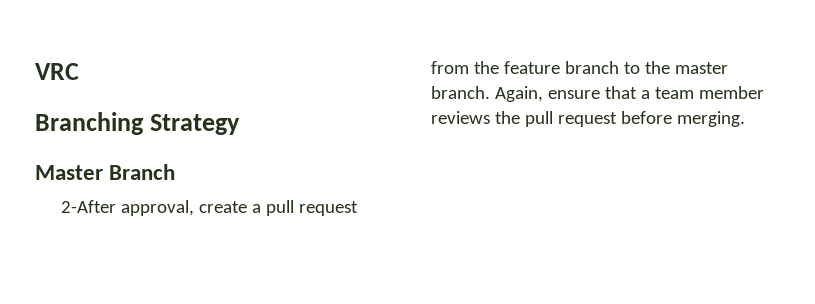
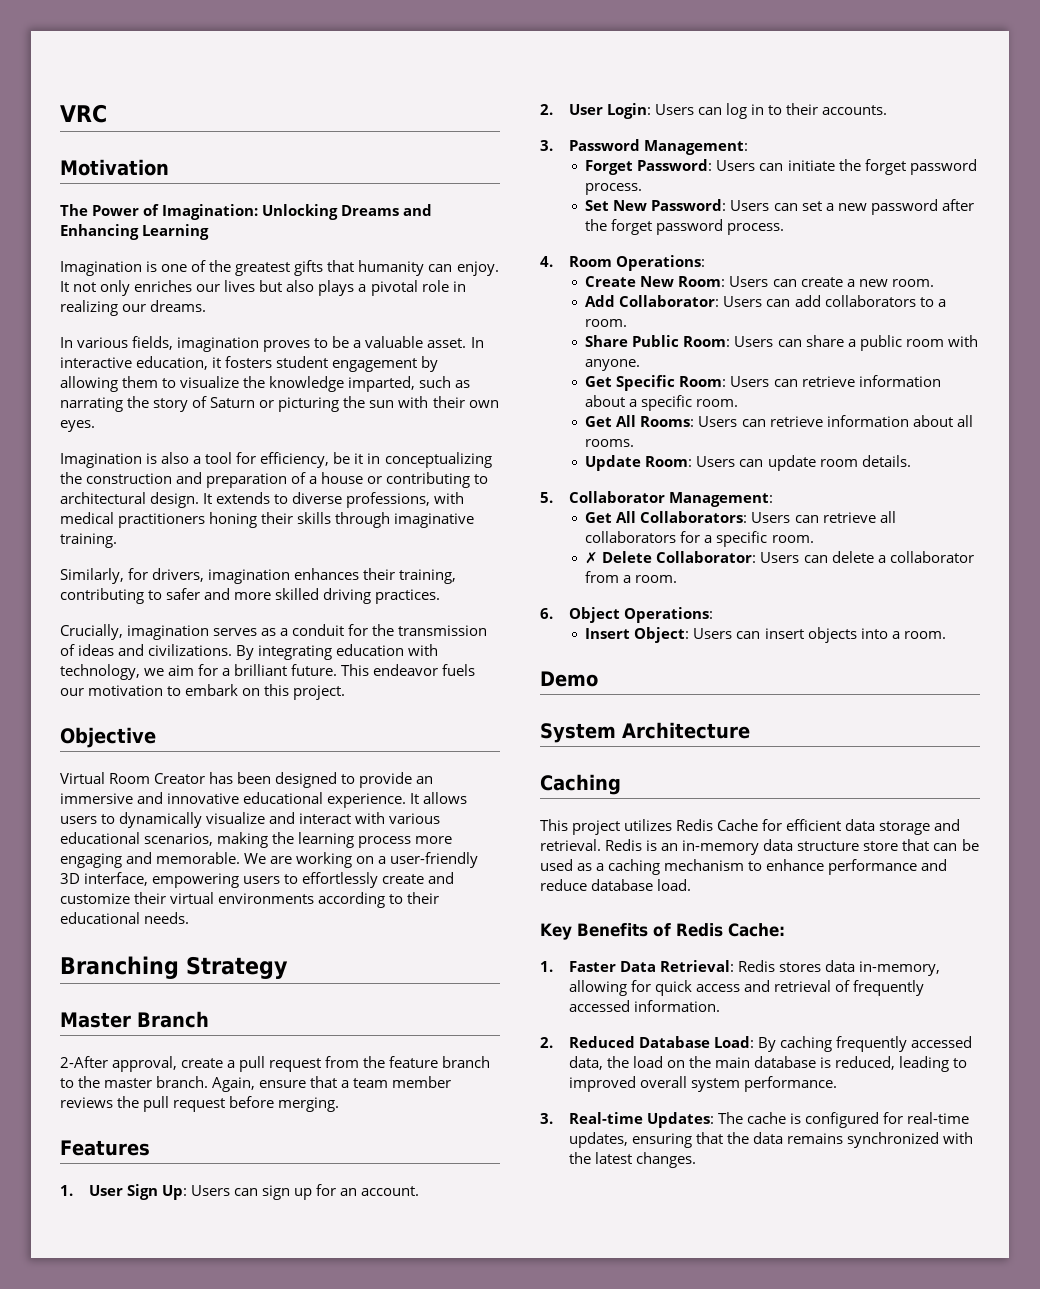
(79, 71) none -> [60,159,169,176] [60,204,433,220] [60,224,210,240] [60,260,499,276] [60,280,466,296] [60,300,207,316] [60,336,484,352] [60,356,439,372] [60,376,471,392] [60,396,499,412] [60,420,95,432] [60,452,492,468] [60,472,489,488] [60,492,465,508] [60,512,475,528] [60,533,117,548] [60,568,457,584] [60,588,441,604] [60,624,488,640] [60,644,439,660] [60,664,476,680] [60,684,346,700] [60,727,156,748] [60,772,434,788] [60,792,468,808] [60,812,441,828] [60,832,453,848] [60,852,479,868] [60,872,455,888] [60,892,440,908] [60,912,190,924] // Motivation // The Power of Imagination: Unlocking Dreams and Enhancing Learning // Imagination is one of the greatest gifts that humanity can enjoy. It not only enriches our lives but also plays a pivotal role in realizing our dreams. // In various fields, imagination proves to be a valuable asset. In interactive education, it fosters student engagement by allowing them to visualize the knowledge imparted, such as narrating the story of Saturn or picturing the sun with their own eyes. // Imagination is also a tool for efficiency, be it in conceptualizing the construction and preparation of a house or contributing to architectural design. It extends to diverse professions, with medical practitioners honing their skills through imaginative training. // Similarly, for drivers, imagination enhances their training, contributing to safer and more skilled driving practices. // Crucially, imagination serves as a conduit for the transmission of ideas and civilizations. By integrating education with technology, we aim for a brilliant future. This endeavor fuels our motivation to embark on this project. // Objective // Virtual Room Creator has been designed to provide an immersive and innovative educational experience. It allows users to dynamically visualize and interact with various educational scenarios, making the learning process more engaging and memorable. We are working on a user-friendly 3D interface, empowering users to effortlessly create and customize their virtual environments according to their educational needs.
(745, 119) none -> [60,1140,150,1156] [60,1184,420,1200] [540,103,888,119] [540,139,748,155] [585,159,977,175] [585,183,643,195] [585,199,974,215] [585,219,785,235] [540,255,705,271] [585,276,934,287] [585,295,946,307] [585,319,628,327] [585,335,978,351] [585,359,641,371] [585,375,941,391] [585,395,739,411] [585,415,973,427] [585,439,635,447] [585,455,911,471] [540,491,773,507] [585,511,896,523] [585,531,814,547] [585,551,974,564] [585,571,678,583] [540,607,713,623] [585,627,946,643] [540,671,598,687] [540,722,750,743] [540,774,621,795] [540,819,961,835] [540,839,979,855] [540,859,948,875] [540,879,692,891] [540,923,785,940] [540,960,941,976] [568,980,925,996] [568,1000,720,1012] [540,1036,973,1052] [568,1056,968,1072] [568,1076,837,1092] [540,1112,970,1128] [568,1132,974,1148] [568,1152,696,1168] // Features // 1. User Sign Up: Users can sign up for an account. // 2. User Login: Users can log in to their accounts. // 3. Password Management: // Forget Password: Users can initiate the forget password process. // Set New Password: Users can set a new password after the forget password process. // 4. Room Operations: // Create New Room: Users can create a new room. // Add Collaborator: Users can add collaborators to a room. // Share Public Room: Users can share a public room with anyone. // Get Specific Room: Users can retrieve information about a specific room. // Get All Rooms: Users can retrieve information about all rooms. // Update Room: Users can update room details. // 5. Collaborator Management: // Get All Collaborators: Users can retrieve all collaborators for a specific room. // ✗ Delete Collaborator: Users can delete a collaborator from a room. // 6. Object Operations: // Insert Object: Users can insert objects into a room. // Demo // System Architecture // Caching // This project utilizes Redis Cache for efficient data storage and retrieval. Redis is an in-memory data structure store that can be used as a caching mechanism to enhance performance and reduce database load. // Key Benefits of Redis Cache: // 1. Faster Data Retrieval: Redis stores data in-memory, allowing for quick access and retrieval of frequently accessed information. // 2. Reduced Database Load: By caching frequently accessed data, the load on the main database is reduced, leading to improved overall system performance. // 3. Real-time Updates: The cache is configured for real-time updates, ensuring that the data remains synchronized with the latest changes.

